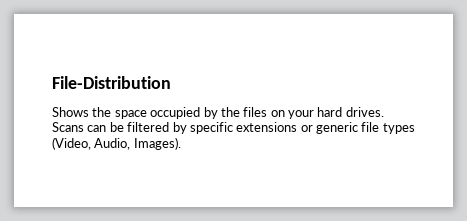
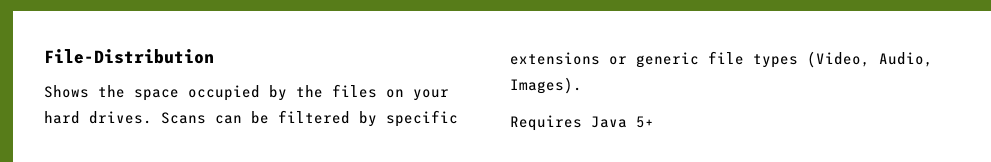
(181, 143) none -> [510,115,654,131] // Requires Java 5+

